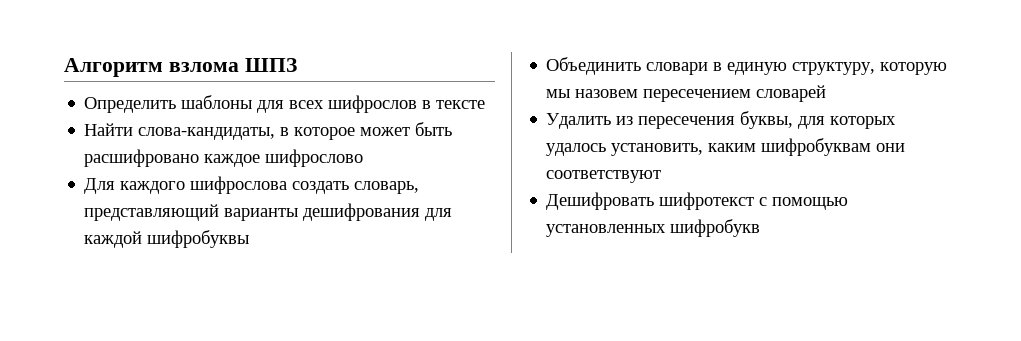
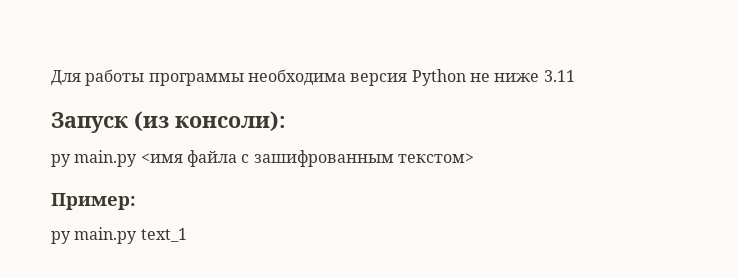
[64,58,297,77] [84,95,486,113] [84,122,453,140] [84,149,364,167] [84,176,420,194] [84,203,453,221] [84,230,250,248] [546,57,948,75] [546,85,827,102] [546,111,897,129] [546,138,906,156] [546,170,662,183] [546,192,849,210] [546,219,761,237] Алгоритм взлома ШПЗ // Определить шаблоны для всех шифрослов в тексте // Найти слова-кандидаты, в которое может быть расшифровано каждое шифрослово // Для каждого шифрослова создать словарь, представляющий варианты дешифрования для каждой шифробуквы // Объединить словари в единую структуру, которую мы назовем пересечением словарей // Удалить из пересечения буквы, для которых удалось установить, каким шифробуквам они соответствуют // Дешифровать шифротекст с помощью установленных шифробукв -> [51,69,575,86] [51,111,286,133] [51,150,474,167] [51,193,136,210] [51,227,187,244] Для работы программы необходима версия Python не ниже 3.11 // Запуск (из консоли): // py main.py <имя файла с зашифрованным текстом> // Пример: // py main.py text_1

